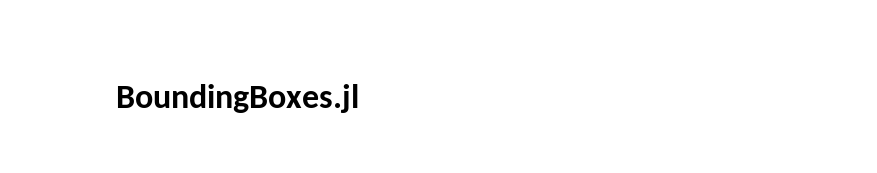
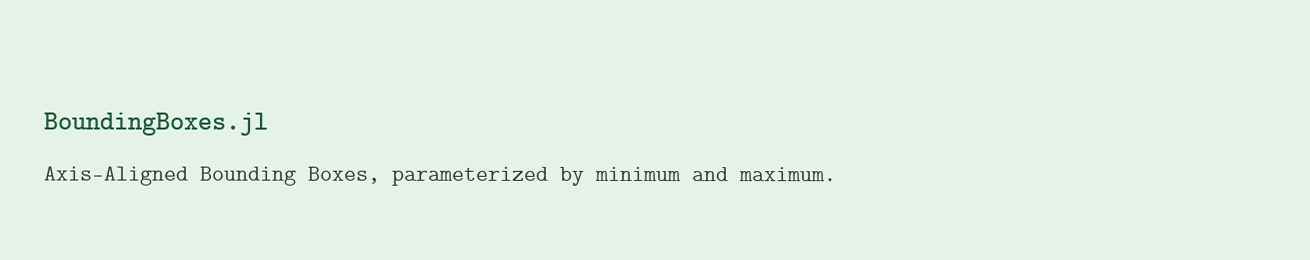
(359, 98) none -> [43,166,836,186] // Axis-Aligned Bounding Boxes, parameterized by minimum and maximum.

